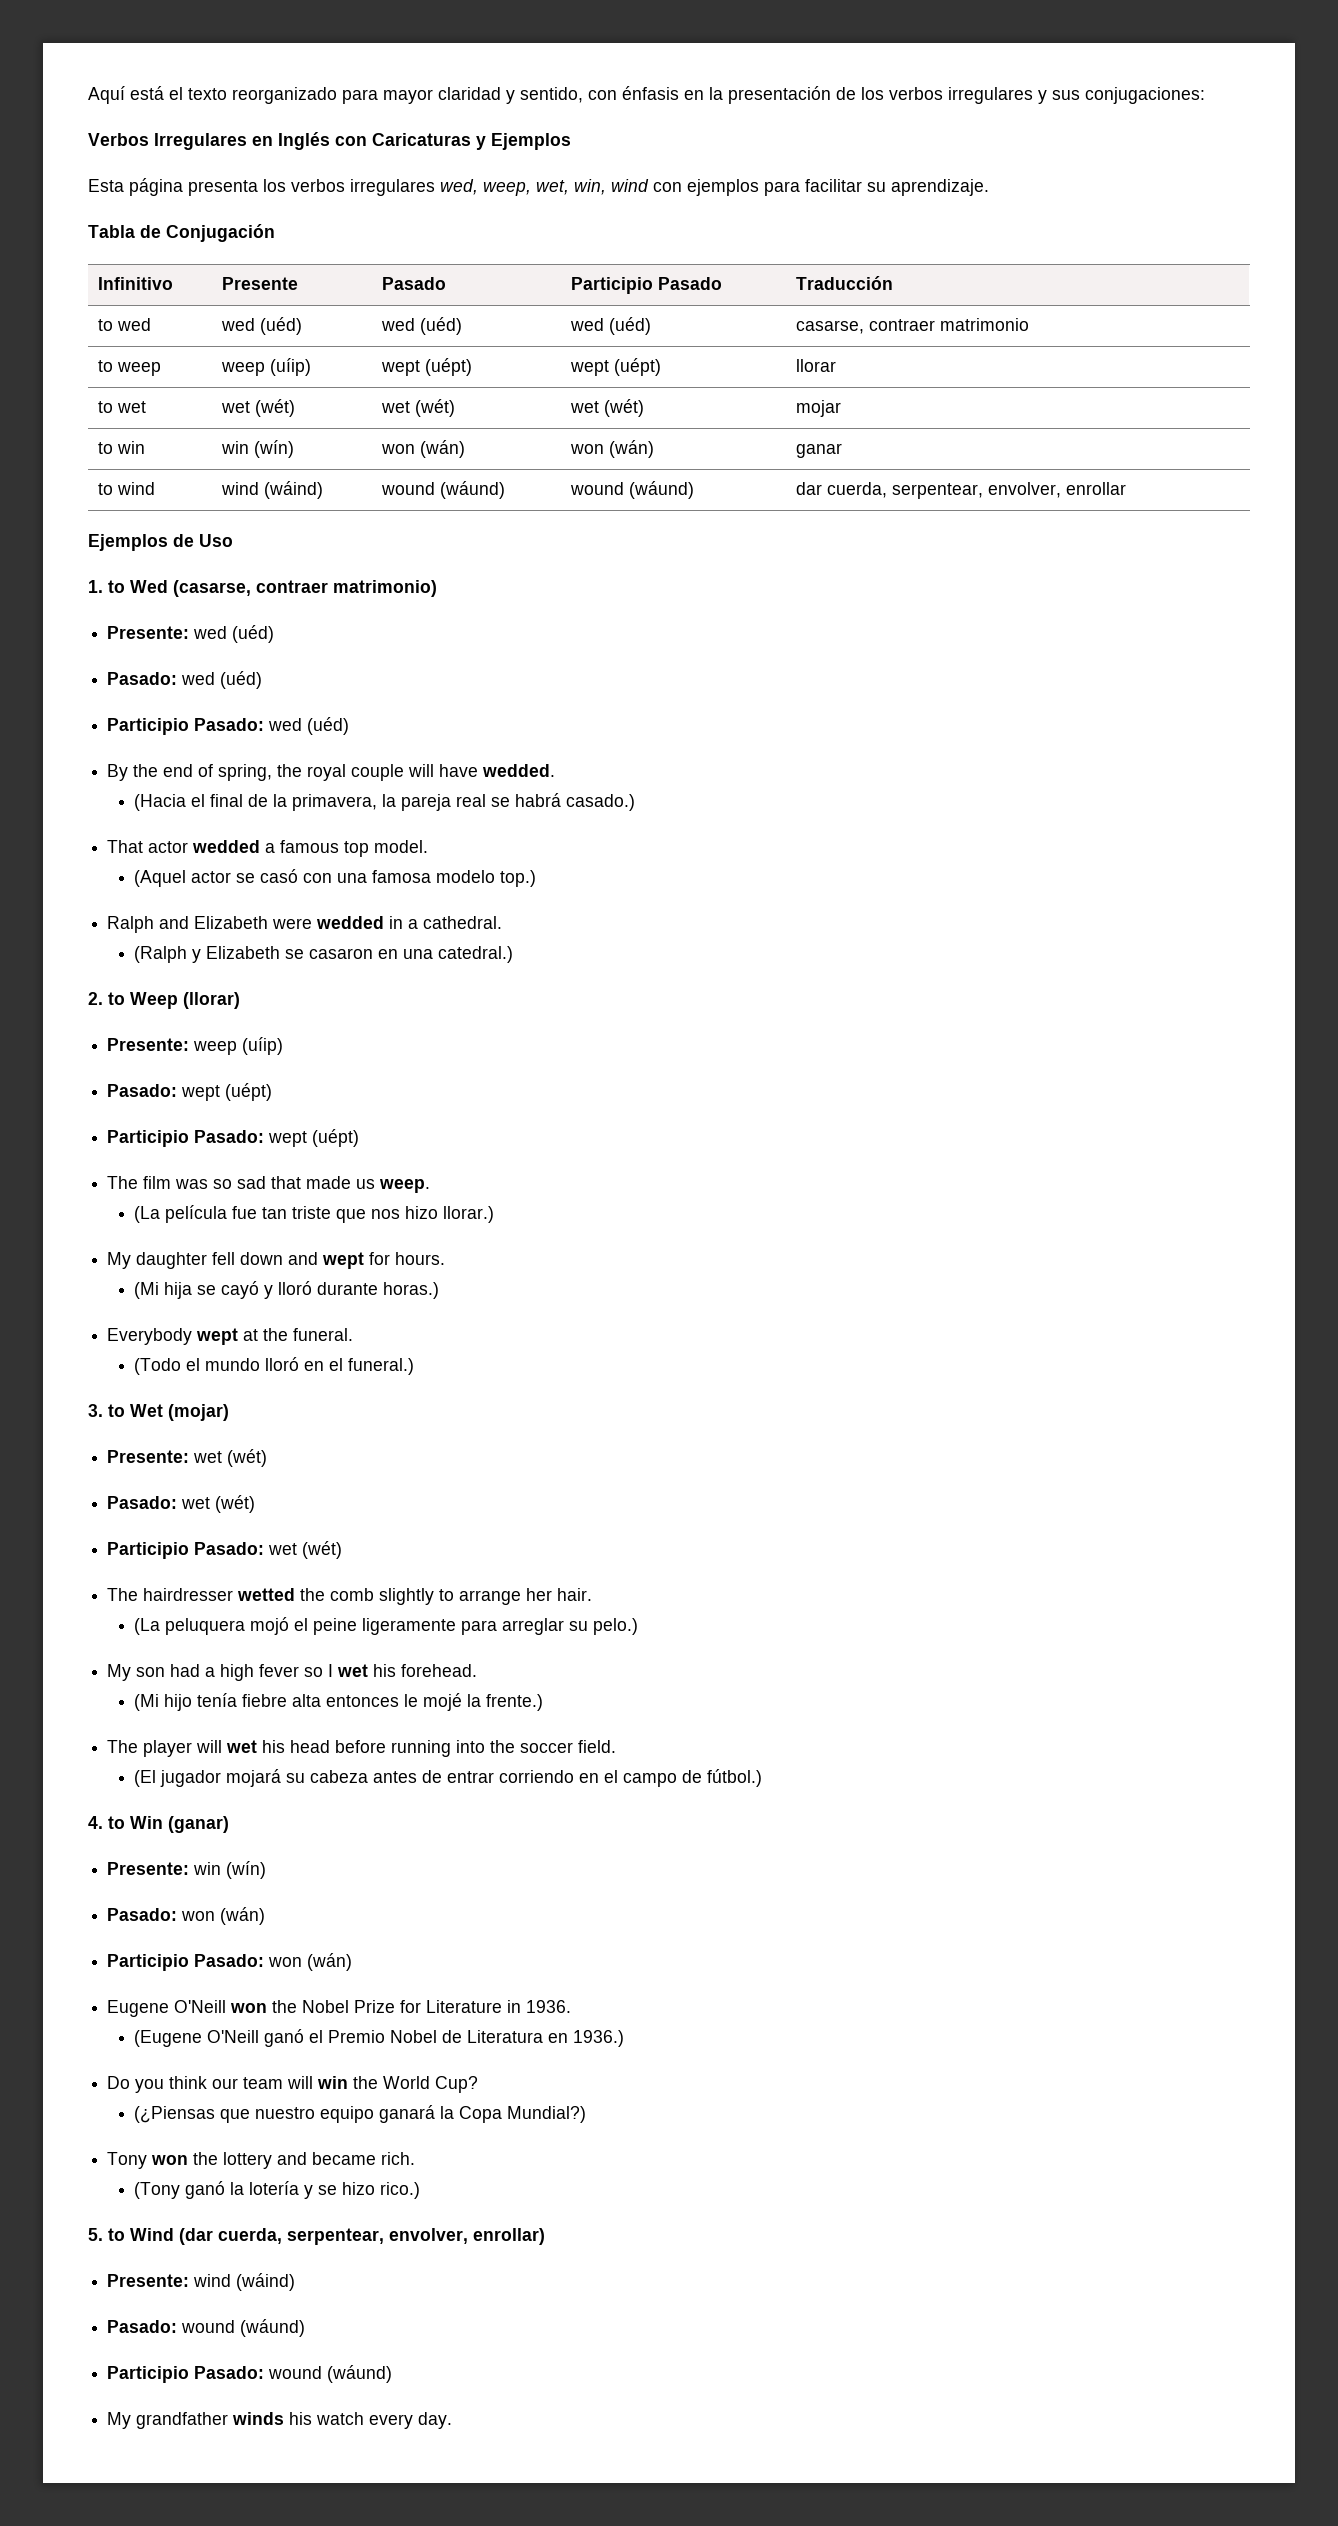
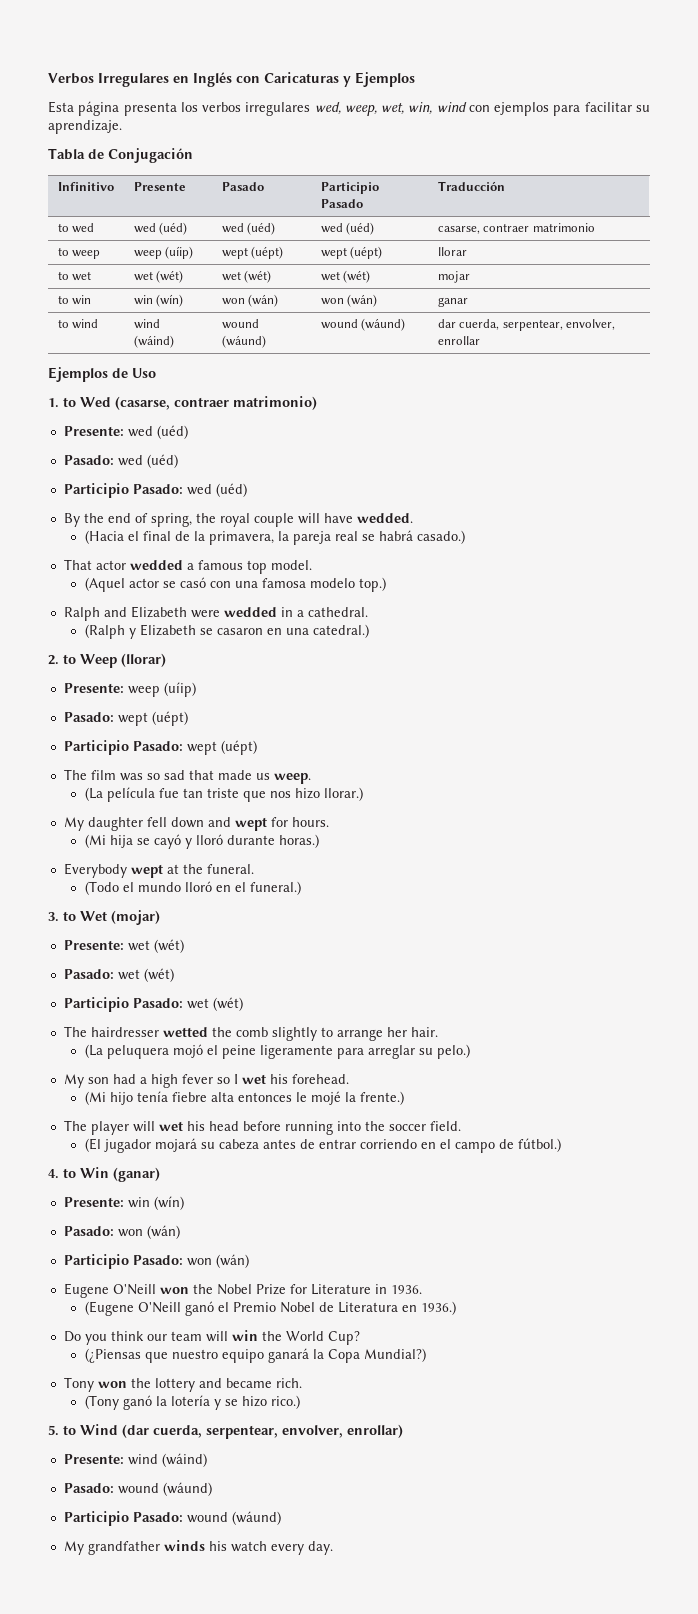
[88,86,1205,104] Aquí está el texto reorganizado para mayor claridad y sentido, con énfasis en la presentación de los verbos irregulares y sus conjugaciones: // -> (48, 78) none

